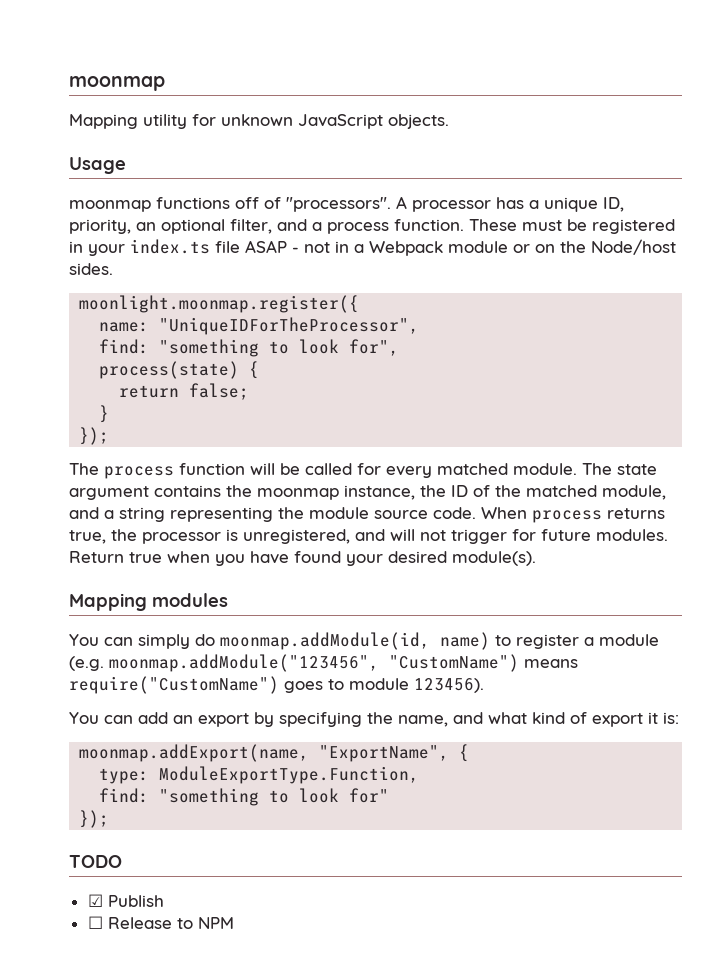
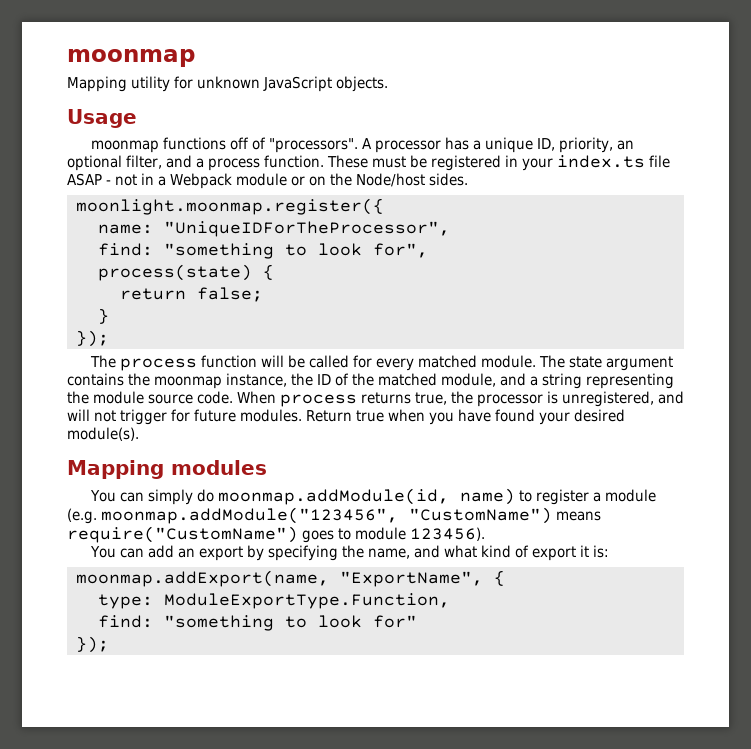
[69,855,122,868] [87,894,164,907] [87,916,234,929] // TODO // ☑ Publish // ☐ Release to NPM -> (109, 644) none

